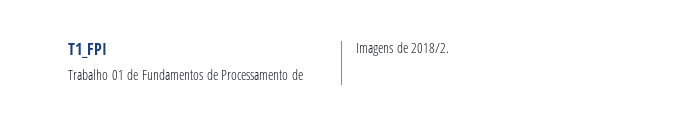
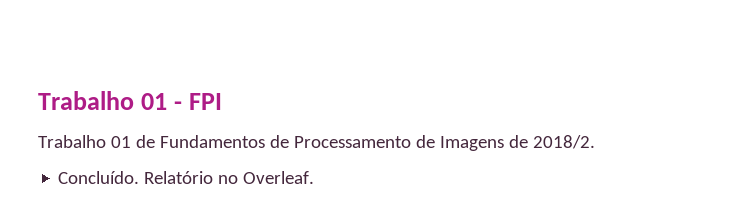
[68,43,107,58] T1_FPI -> [38,91,223,110] Trabalho 01 - FPI
(450, 48) none -> [58,171,315,184] // Concluído. Relatório no Overleaf.

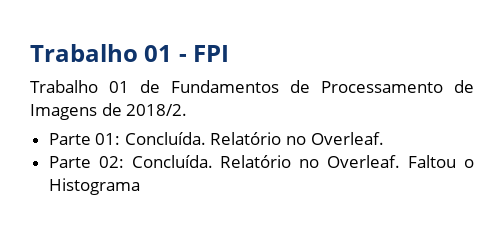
[58,171,315,184] Concluído. Relatório no Overleaf. -> [48,132,384,145] [48,155,474,168] [48,178,140,195] Parte 01: Concluída. Relatório no Overleaf. // Parte 02: Concluída. Relatório no Overleaf. Faltou o Histograma

